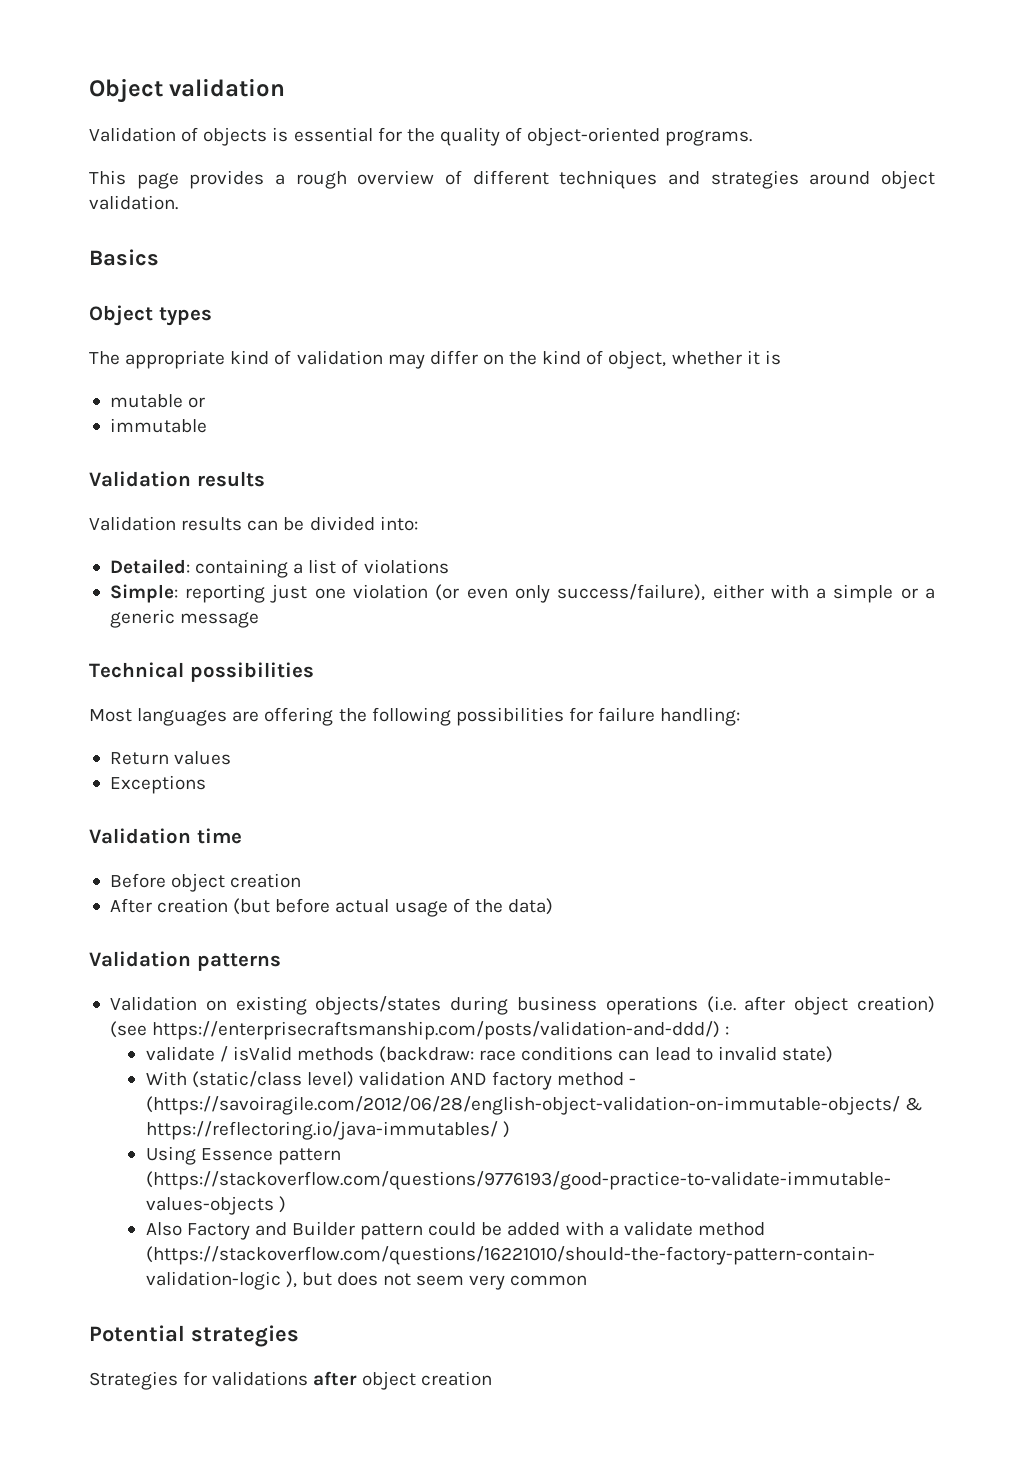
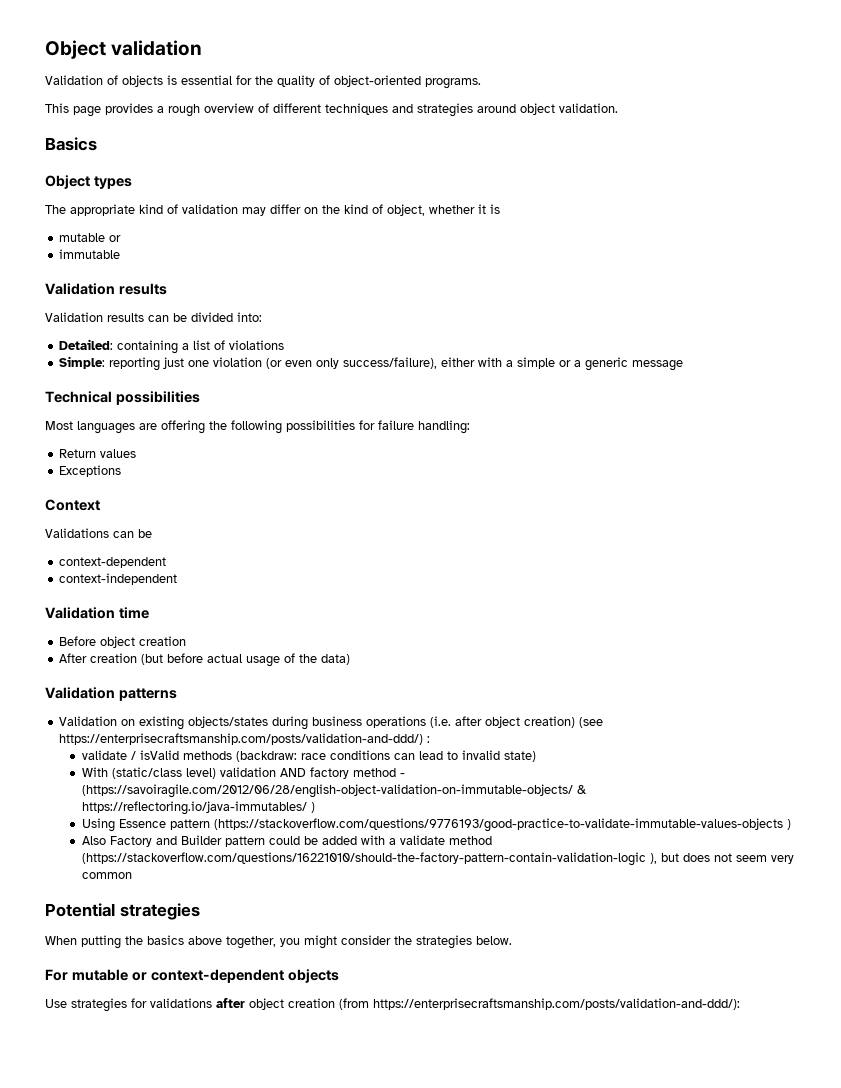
(206, 784) none -> [45,499,100,511] [45,528,152,538] [59,557,167,568] [59,573,178,585] // Context // Validations can be // context-dependent // context-independent
[89,1371,178,1390] Strategies -> [45,935,512,949] [45,969,339,983] [45,998,127,1012] When putting the basics above together, you might consider the strategies below. // For mutable or context-dependent objects // Use strategies
(492, 1378) none -> [339,998,740,1010] (from https://enterprisecraftsmanship.com/posts/validation-and-ddd/):

